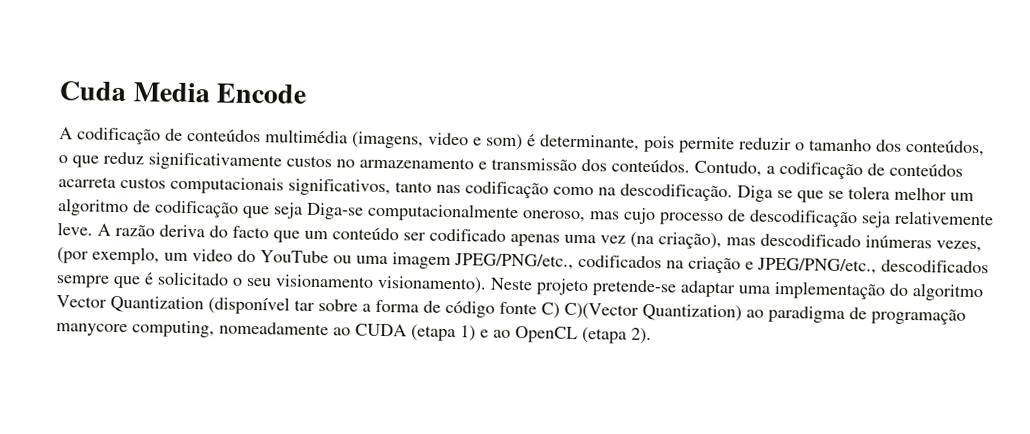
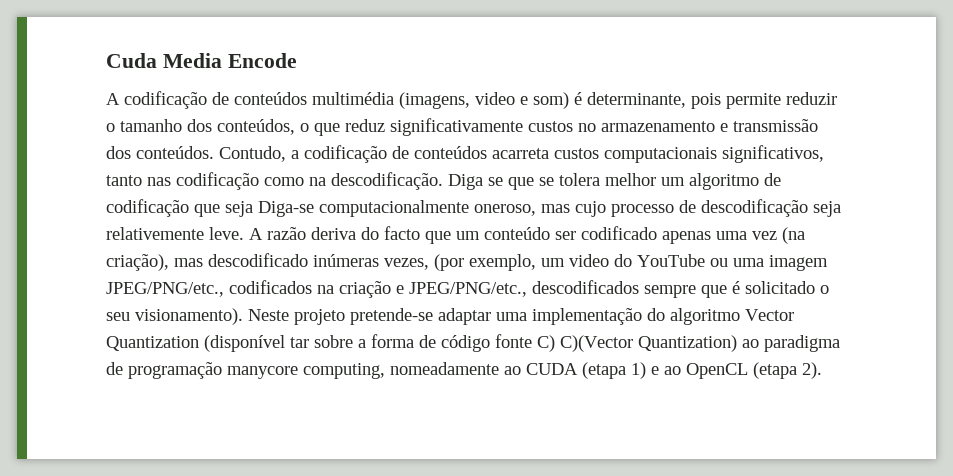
[275,274,374,288] visionamento -> (130, 316) none

